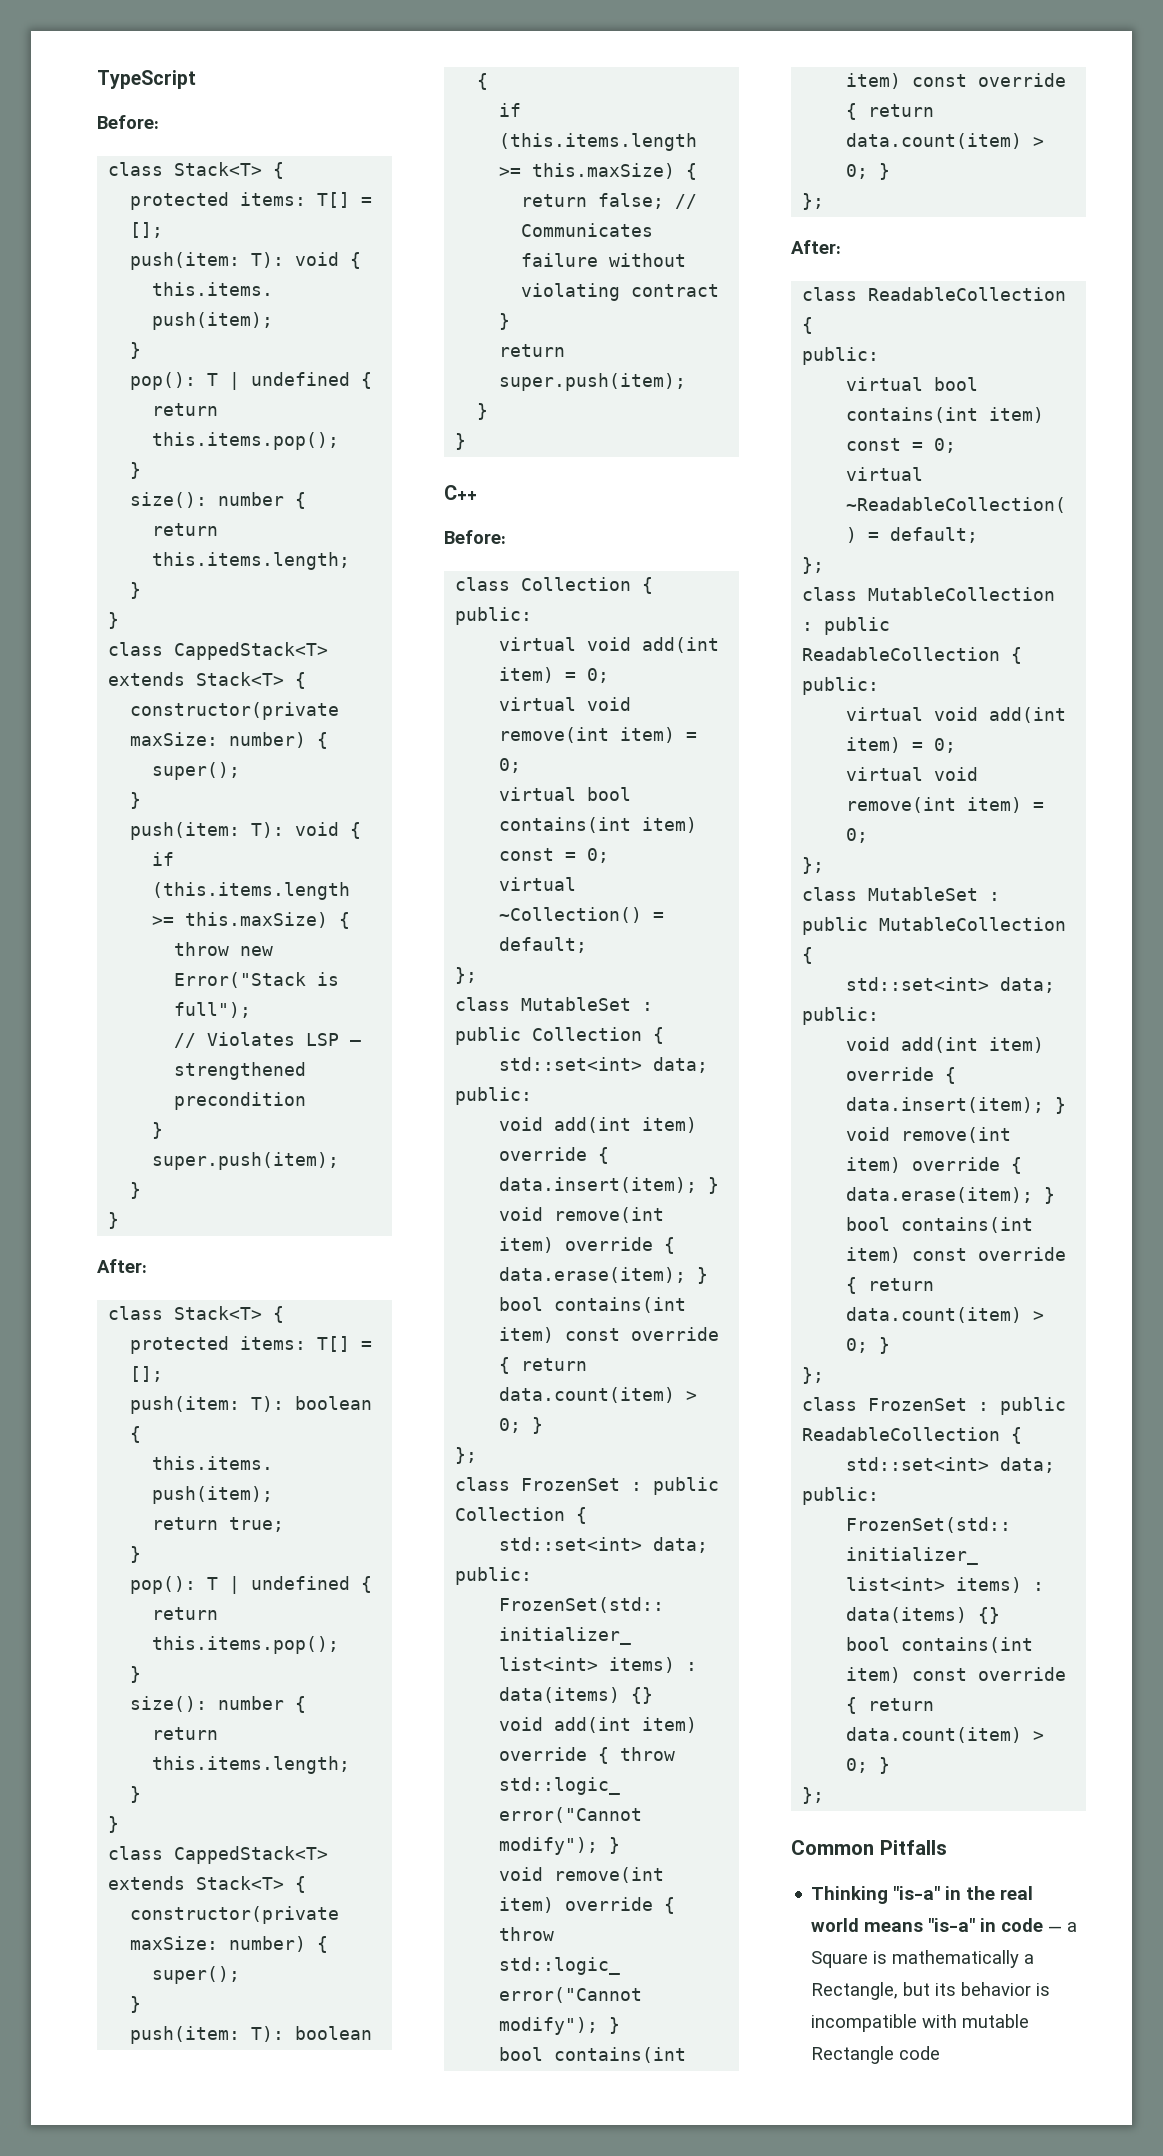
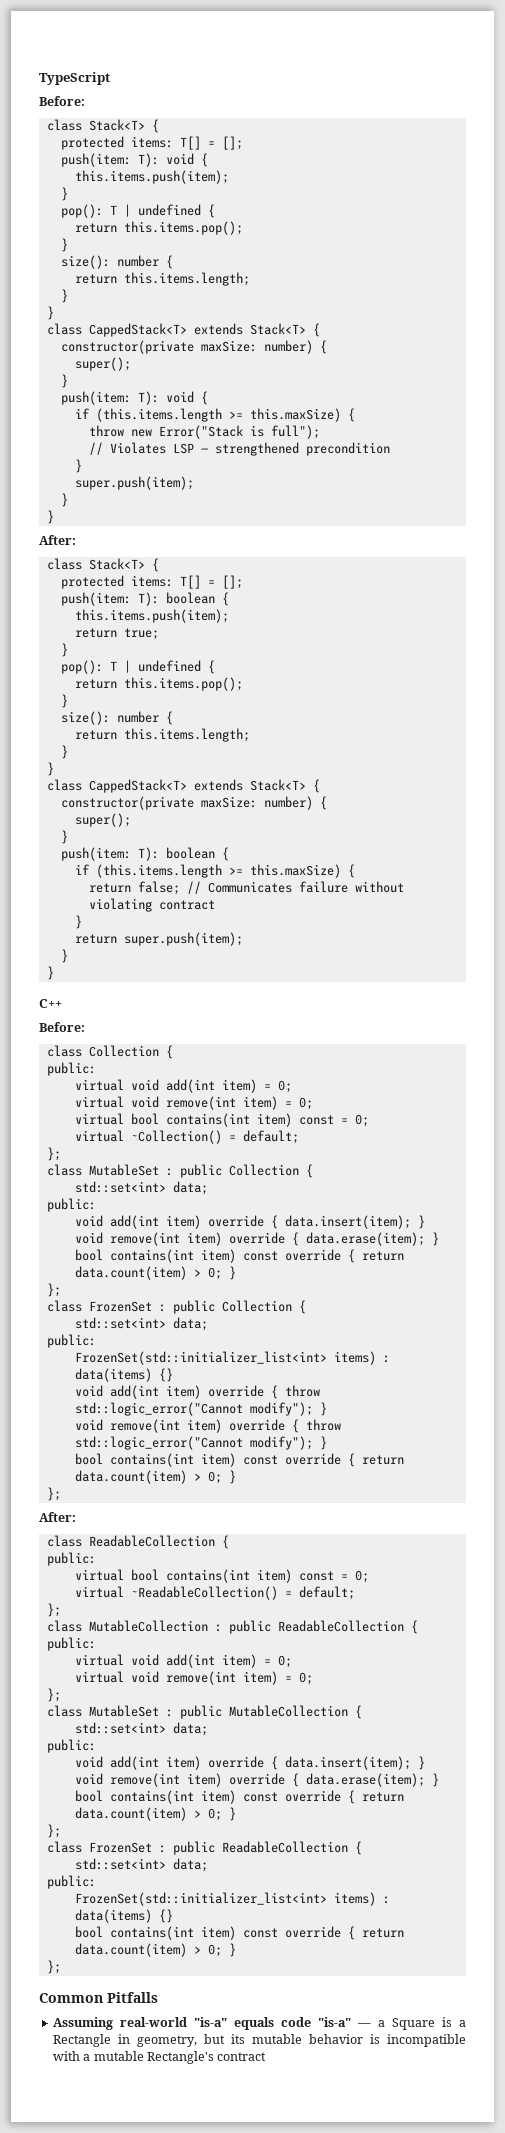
[811,1886,1034,1904] [811,1918,1078,1932] [811,1950,1035,1968] [811,1982,899,2000] Thinking "is-a" in the real world means "is-a" in code — a Square is mathematically a Rectangle, -> [52,2017,466,2030] [52,2034,197,2047] Assuming real-world "is-a" equals code "is-a" — a Square is a Rectangle in geometry,
(957, 1989) none -> [251,2034,302,2044] mutable
[962,2014,1030,2028] [811,2046,941,2064] mutable Rectangle code -> [83,2051,267,2064] a mutable Rectangle's contract

